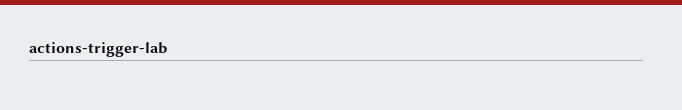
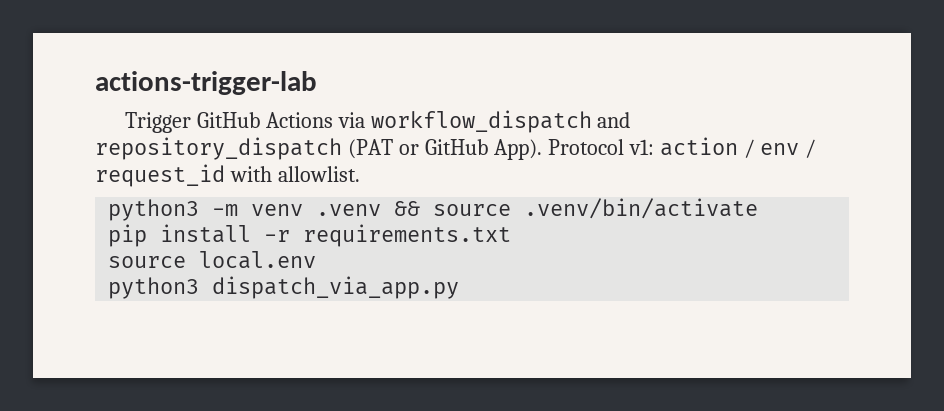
(167, 49) none -> [124,110,631,133] [95,137,817,160] [95,164,360,187] [108,198,759,221] [108,224,512,247] [108,251,317,269] [108,276,460,299] // Trigger GitHub Actions via workflow_dispatch and repository_dispatch (PAT or GitHub App). Protocol v1: action / env / request_id with allowlist. // python3 -m venv .venv && source .venv/bin/activate // pip install -r requirements.txt // source local.env // python3 dispatch_via_app.py

